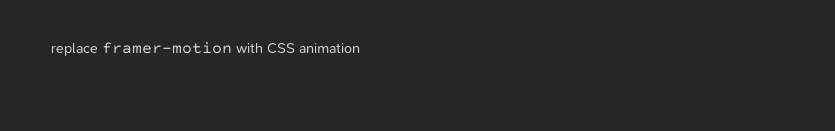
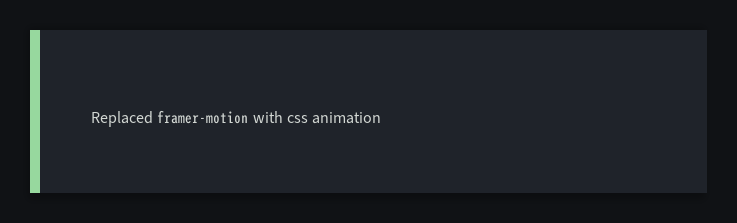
[51,43,98,56] replace -> [91,111,153,127] Replaced
[267,43,295,54] CSS -> [286,115,308,123] css

